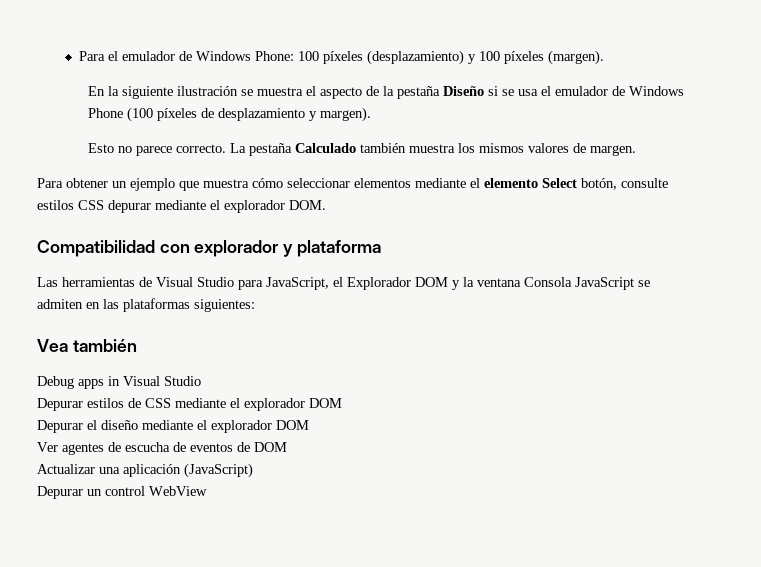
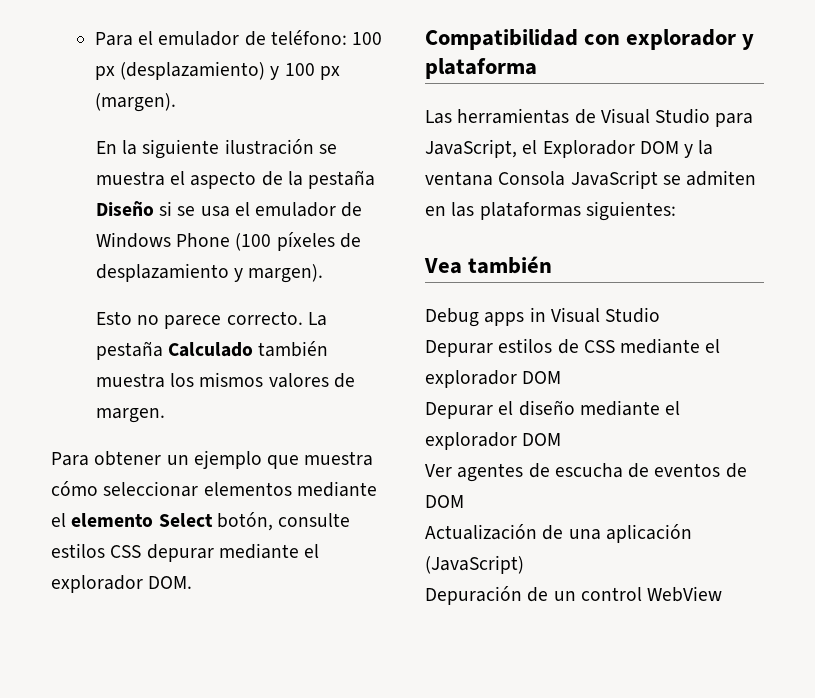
[195,51,363,64] Windows Phone: 100 píxeles -> [270,30,383,45] [94,66,115,80] teléfono: 100 px
[503,51,544,64] píxeles -> [319,66,340,80] px
[37,464,95,474] Actualizar -> [425,524,564,540] Actualización de
[37,486,83,499] Depurar -> [425,586,549,605] Depuración de

